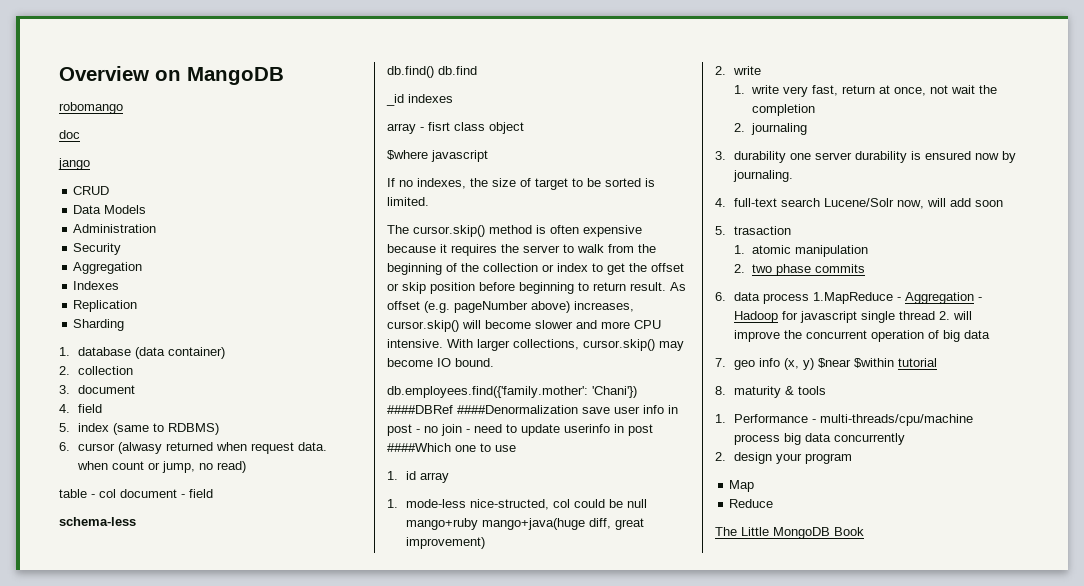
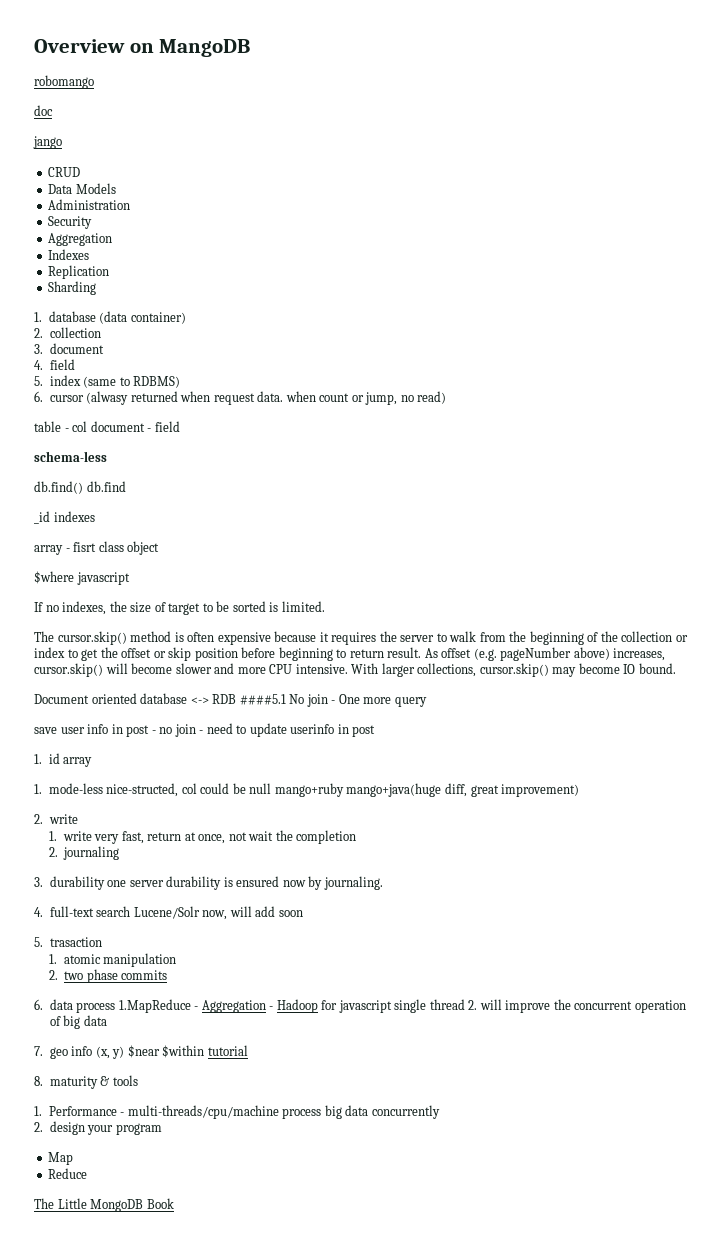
[387,386,637,398] [387,405,578,414] db.employees.find({'family.mother': 'Chani'}) ####DBRef ####Denormalization -> [34,693,427,707] Document oriented database <-> RDB ####5.1 No join - One more query //
[387,443,516,452] ####Which one to use -> (376, 731) none

